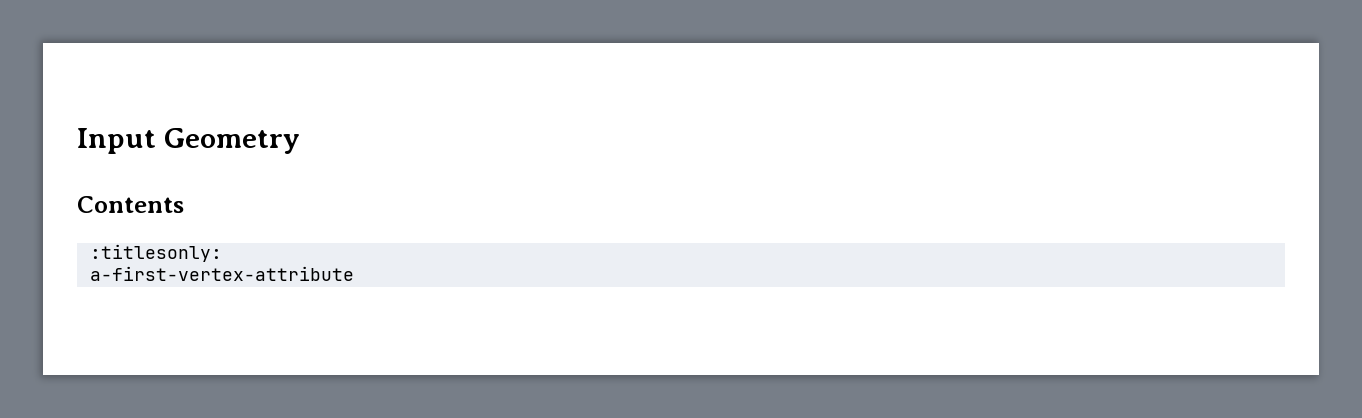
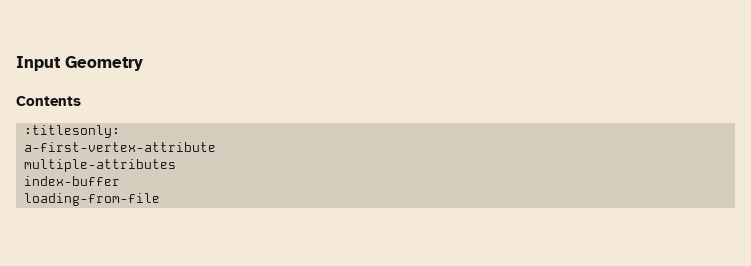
(354, 273) none -> [23,159,176,172] [23,176,120,186] [23,193,160,206] // multiple-attributes // index-buffer // loading-from-file

